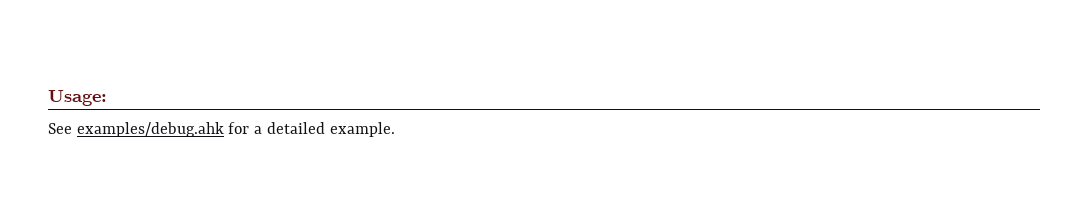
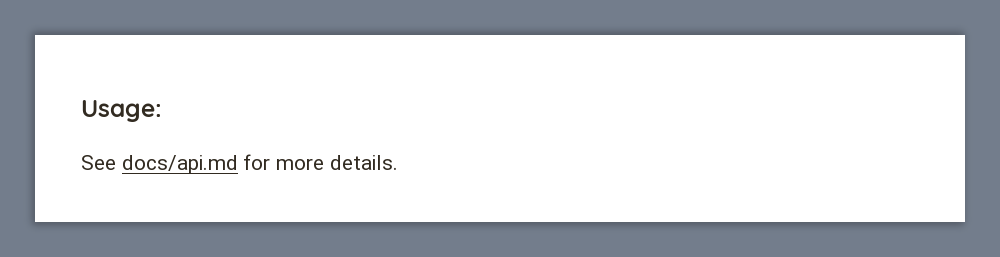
[76,122,395,137] examples/debug.ahk for a detailed example. -> [121,154,398,174] docs/api.md for more details.

